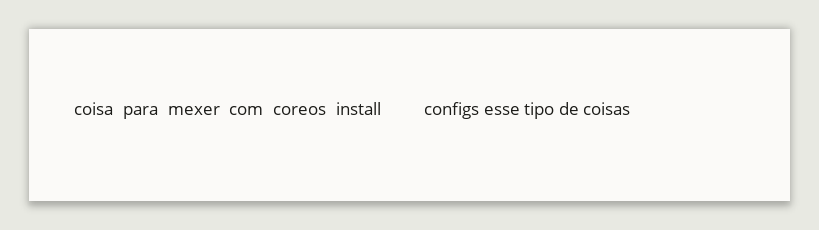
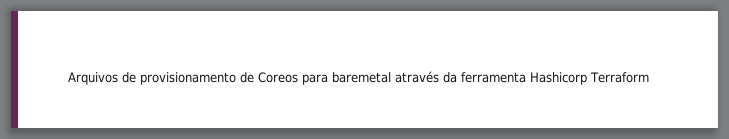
[74,102,631,119] coisa para mexer com coreos install configs esse tipo de coisas -> [68,71,649,85] Arquivos de provisionamento de Coreos para baremetal através da ferramenta Hashicorp Terraform

